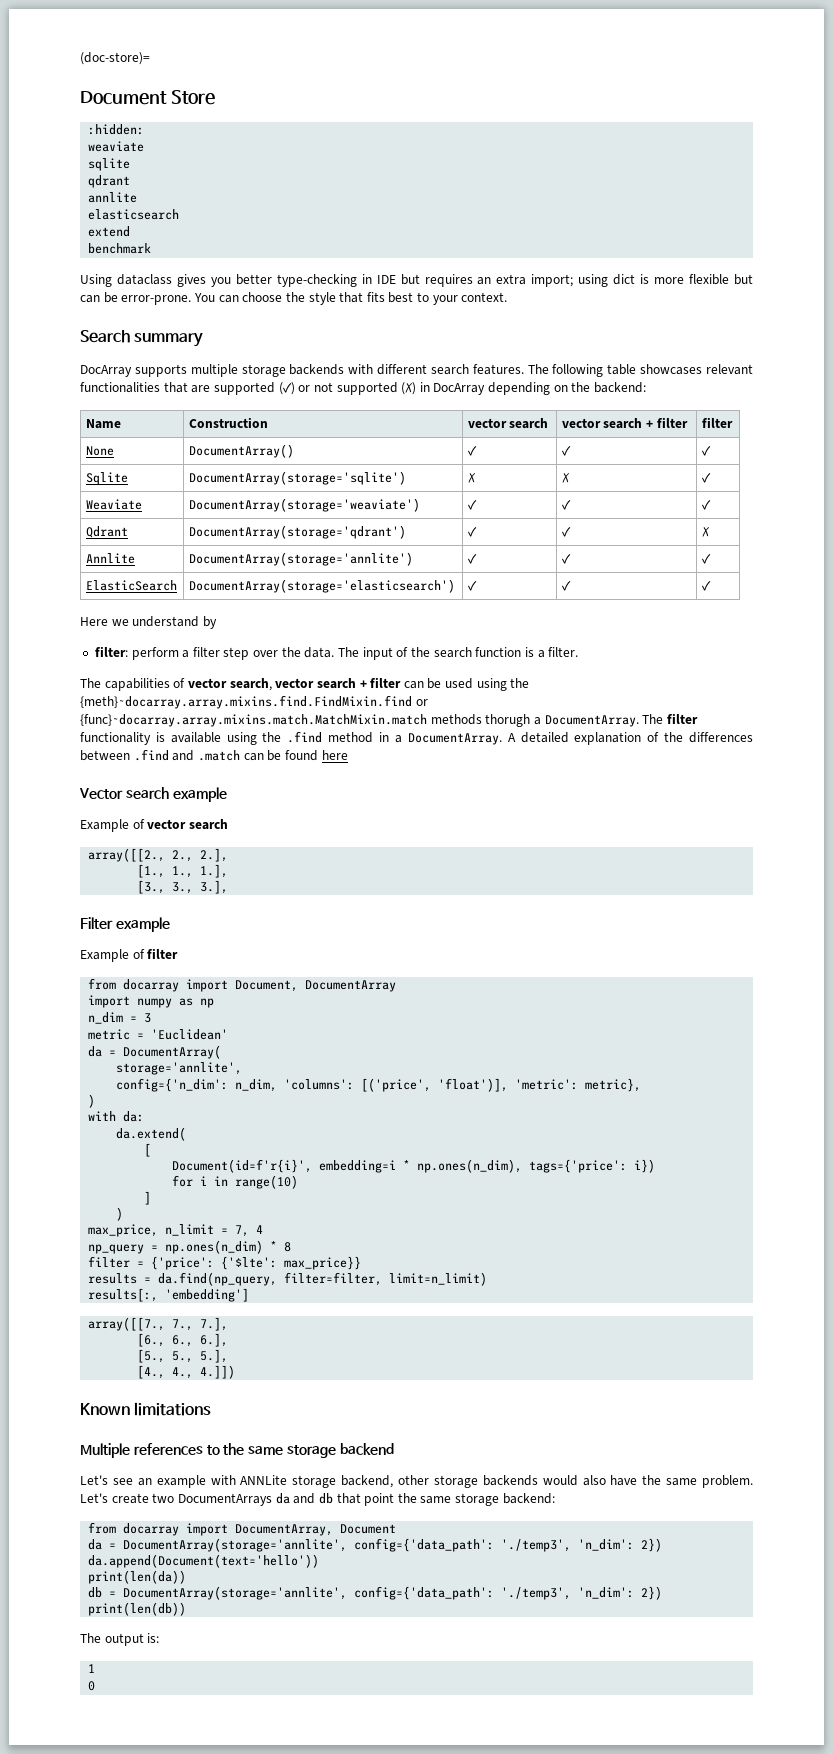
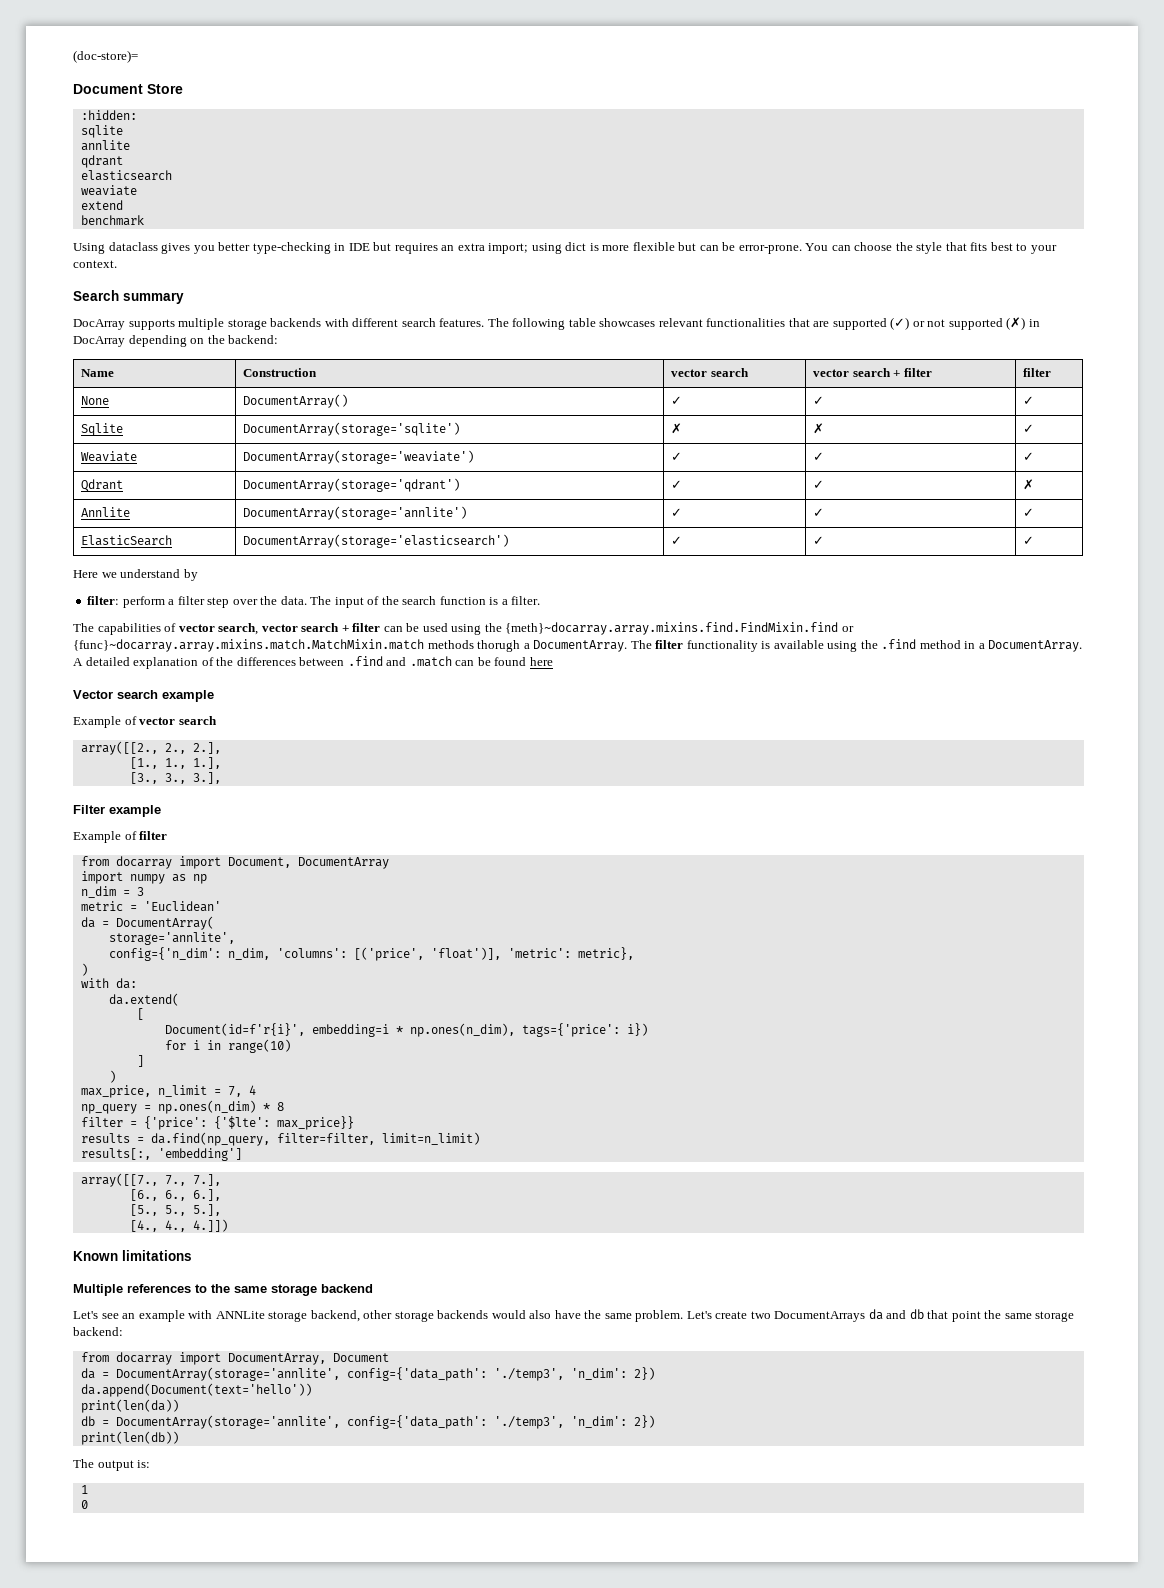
[88,141,145,152] [88,158,131,171] weaviate // sqlite -> [80,125,123,138] [80,140,130,151] sqlite // annlite
[88,192,138,203] [88,209,180,220] annlite // elasticsearch -> [80,170,172,181] [80,185,137,196] elasticsearch // weaviate

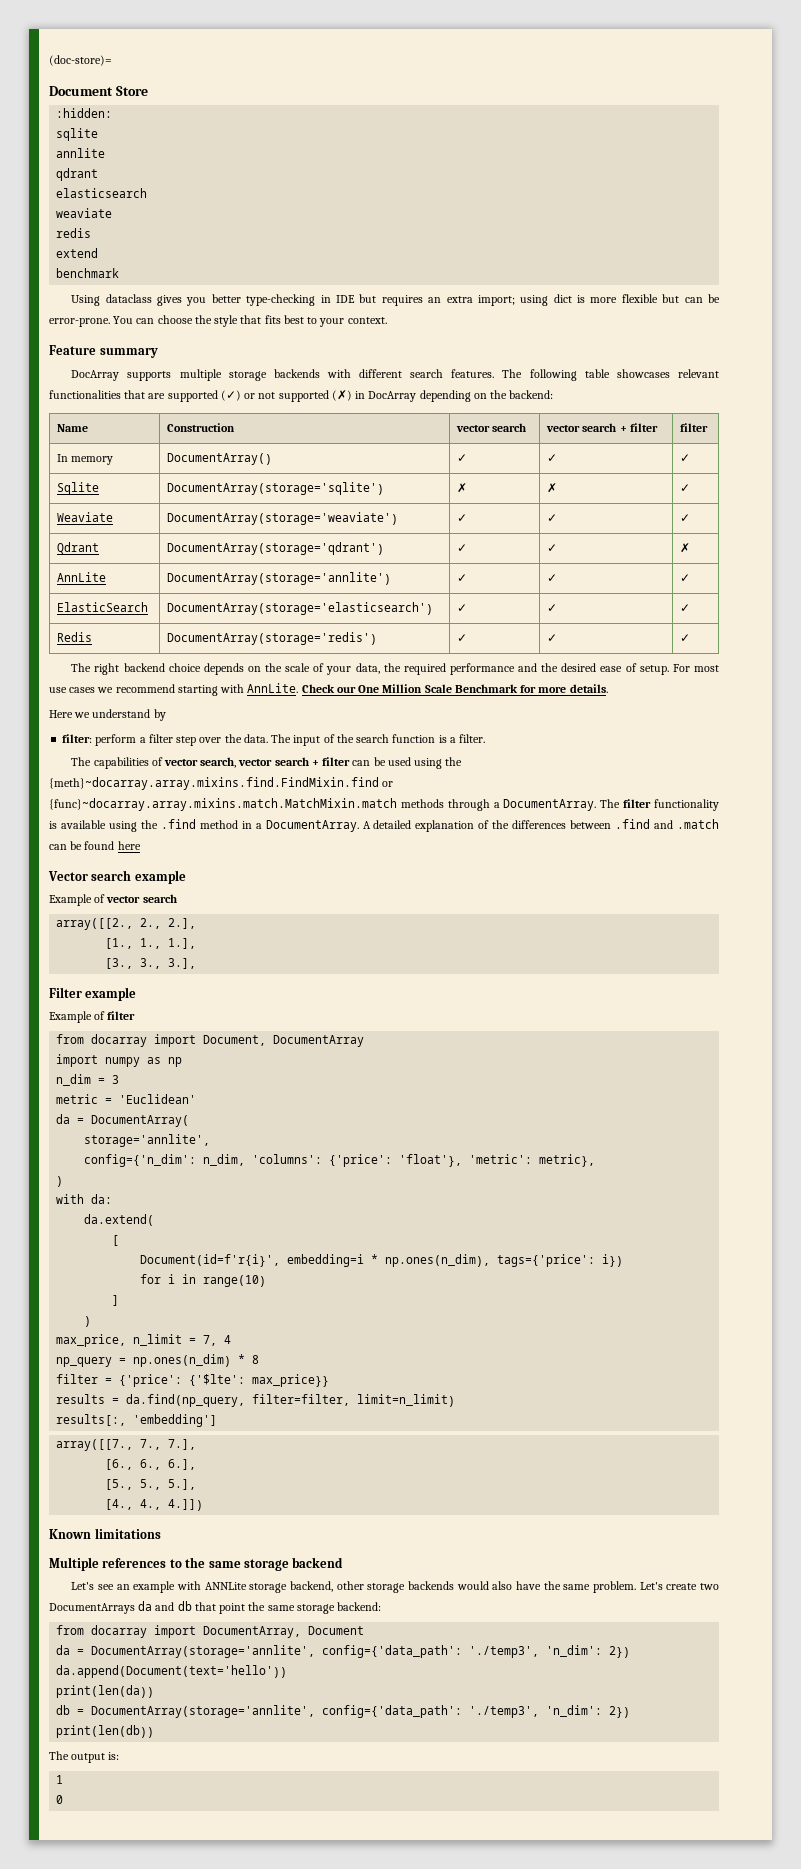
(137, 190) none -> [56,228,92,238] // redis
[73,290,119,301] Search -> [49,345,96,355] Feature
[80,396,109,405] // None -> [57,454,114,465] // In memory
[80,507,130,517] Annlite -> [57,572,107,582] AnnLite
(1034, 540) none -> [57,632,93,642] [167,632,378,645] [457,634,468,642] [547,634,558,642] [680,634,691,642] [71,663,719,675] [49,683,608,696] // Redis | DocumentArray(storage='redis') | ✓ | ✓ | ✓ // The right backend choice depends on the scale of your data, the required performance and the desired ease of setup. For most use cases we recommend starting with AnnLite. Check our One Million Scale Benchmark for more details.
[477,640,521,652] thorugh -> [447,799,490,811] through
[353,947,501,961] [('price', 'float')], -> [329,1154,463,1167] {'price': 'float'},

